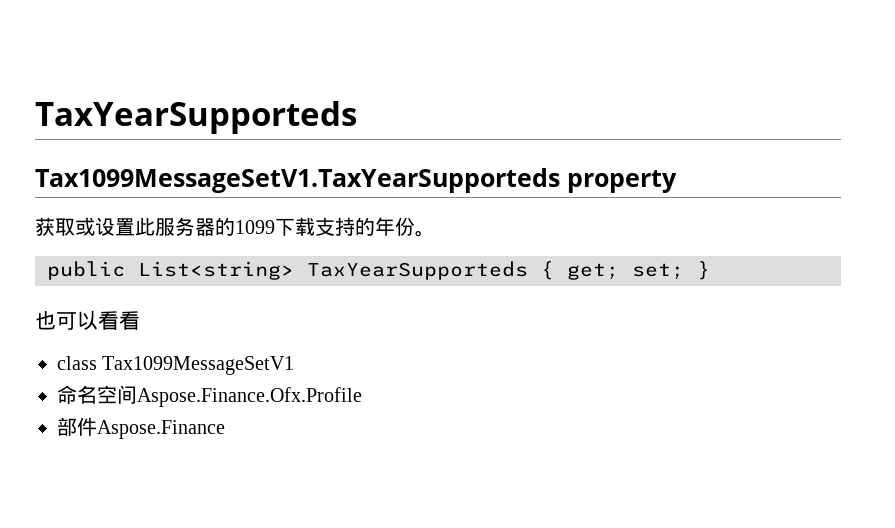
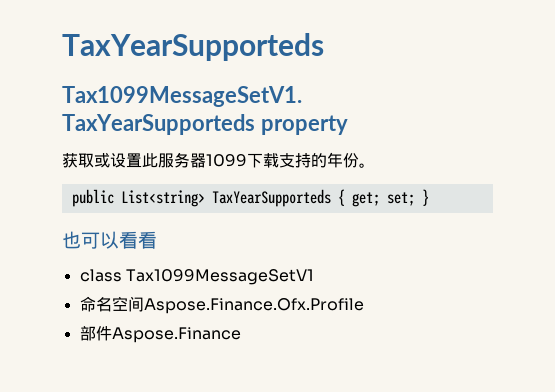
[215,217,235,236] 的 -> (206, 160) none

